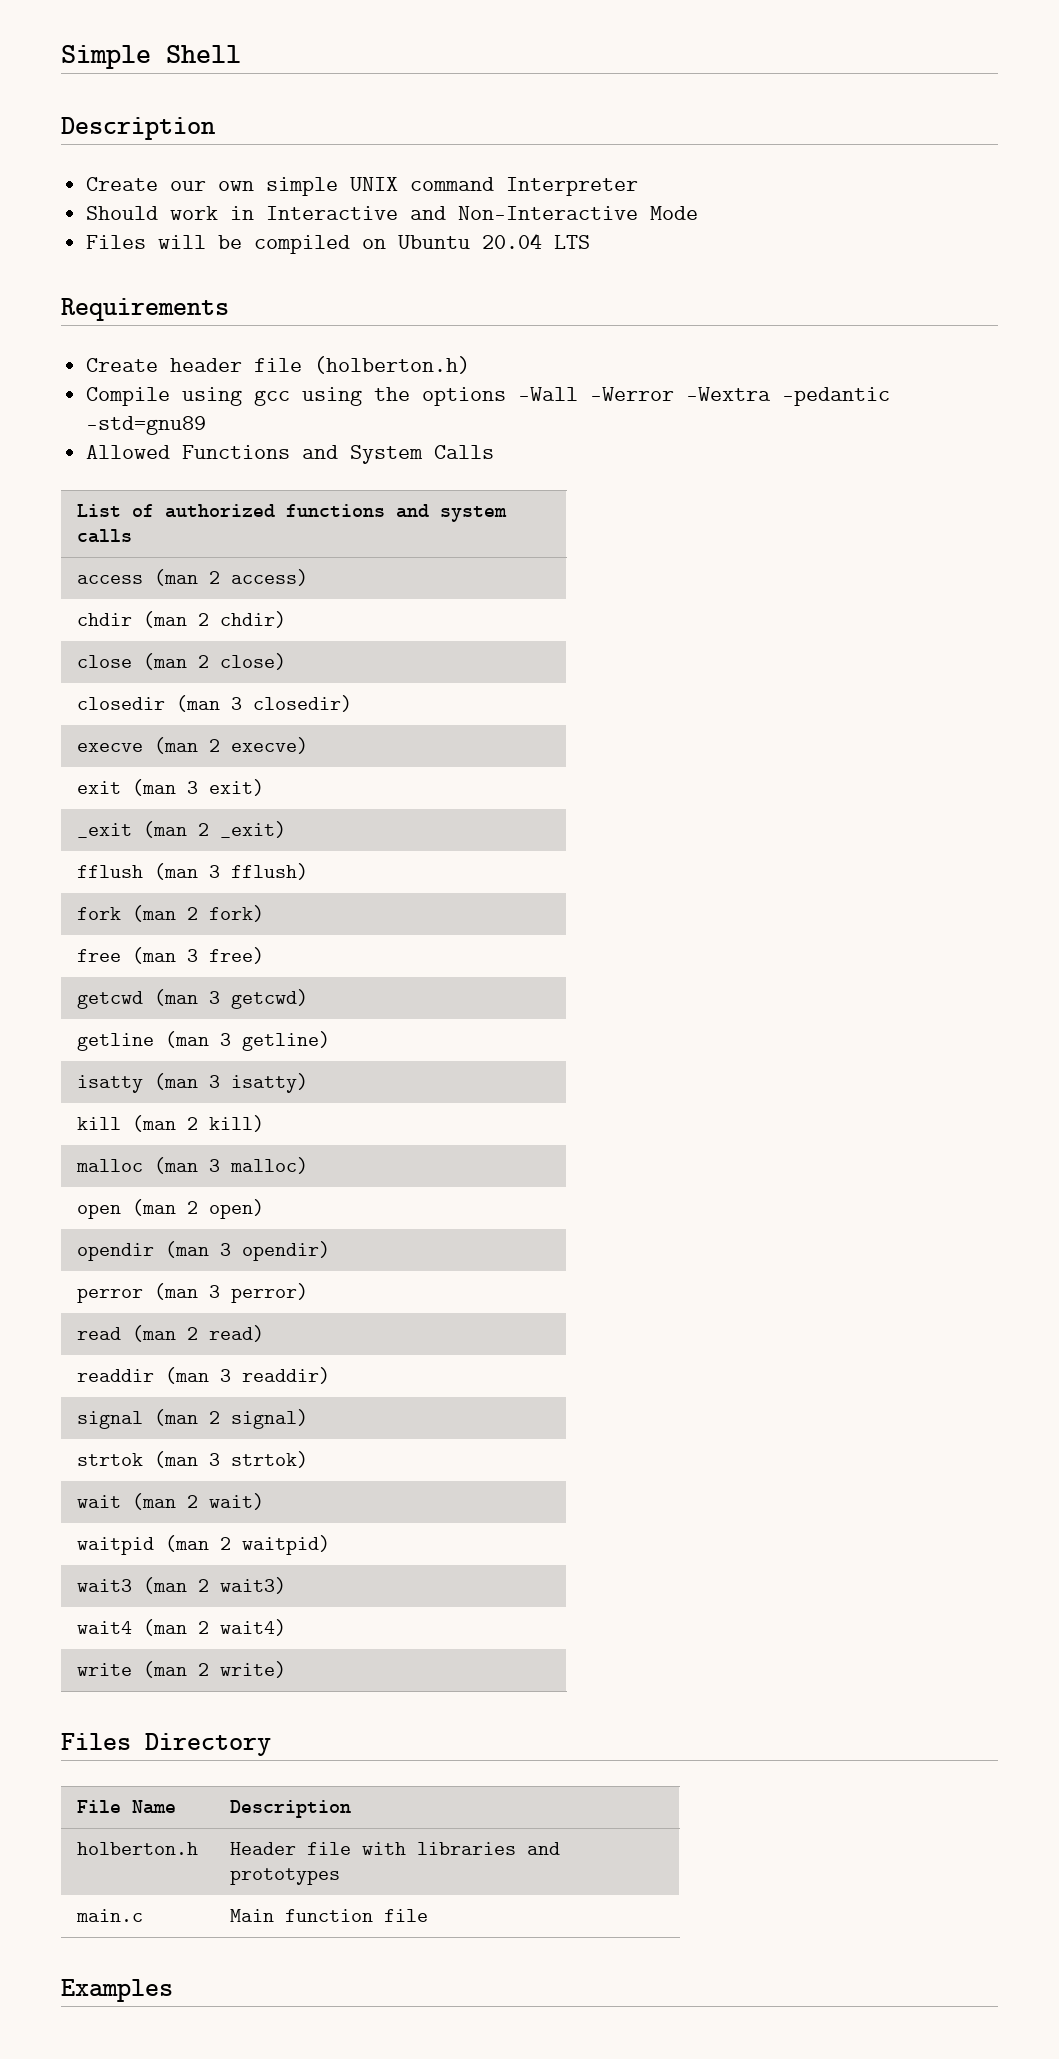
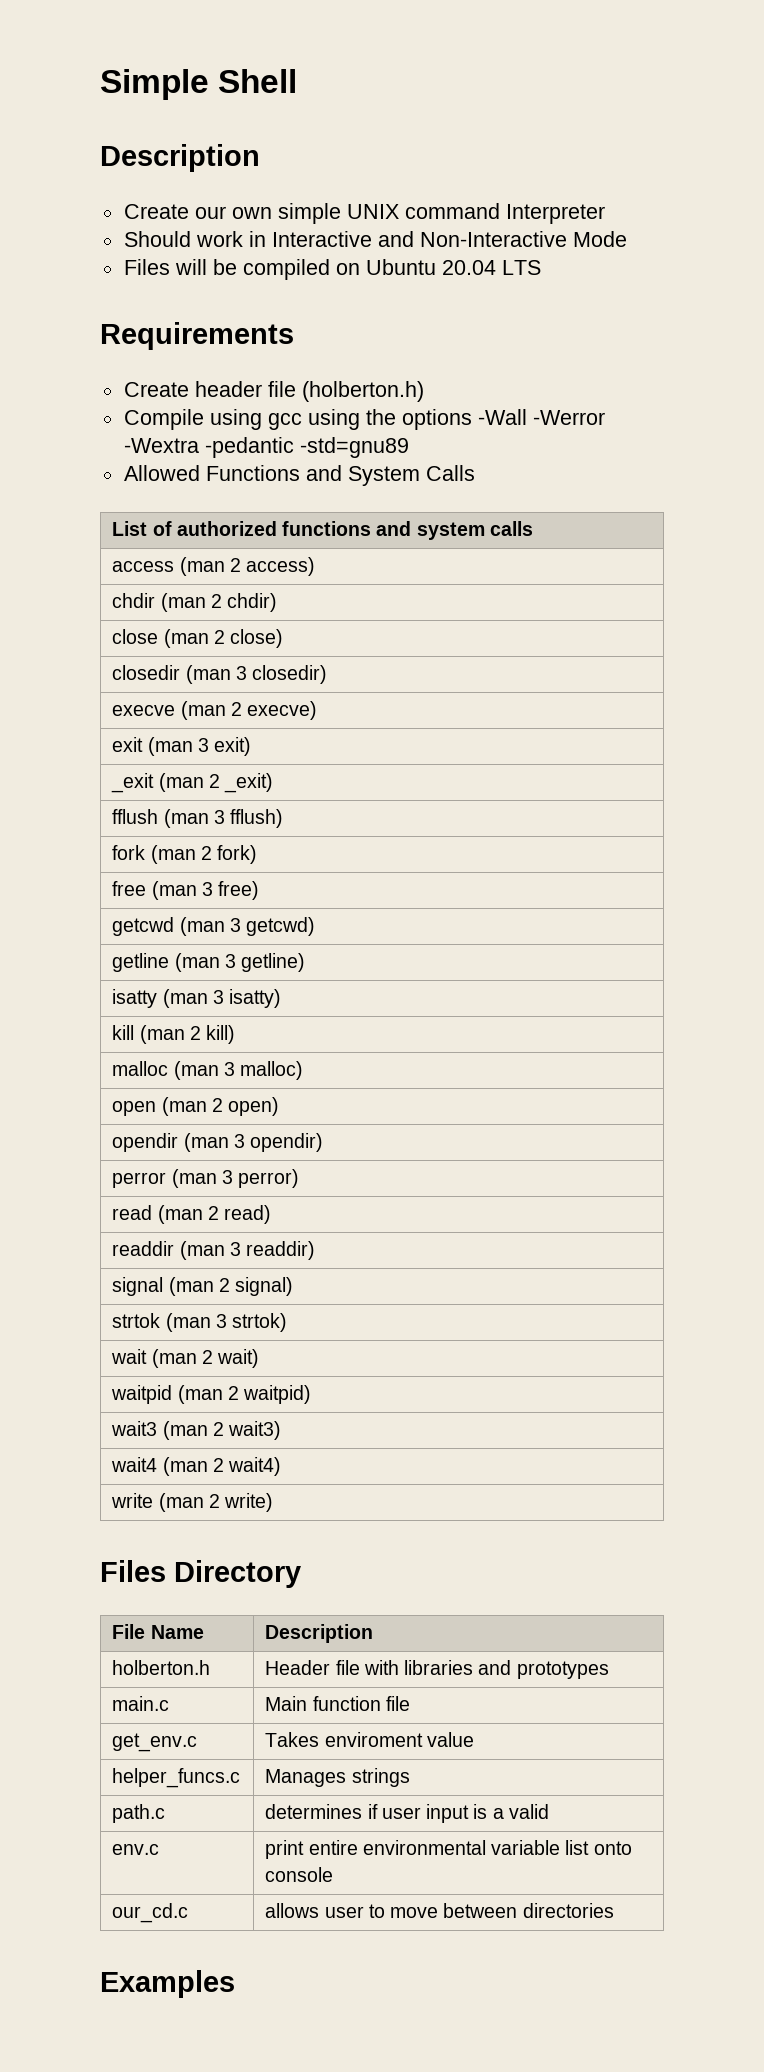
(428, 1915) none -> [112,1733,198,1752] [265,1732,474,1747] [112,1768,241,1788] [265,1768,410,1787] [112,1804,166,1823] [265,1804,549,1823] [112,1844,160,1855] [265,1840,632,1859] [265,1867,334,1882] [112,1903,189,1923] [265,1903,614,1918] // get_env.c | Takes enviroment value // helper_funcs.c | Manages strings // path.c | determines if user input is a valid // env.c | print entire environmental variable list onto console // our_cd.c | allows user to move between directories

